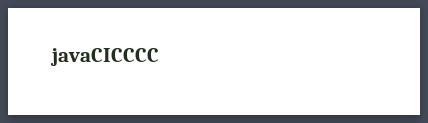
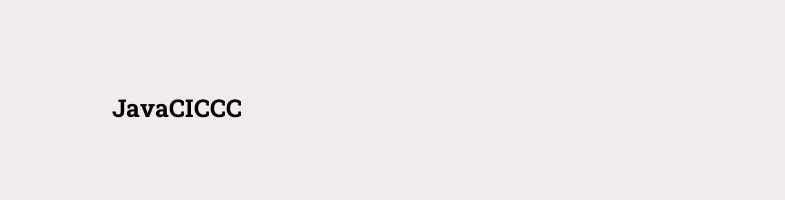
[50,48,159,66] javaCICCCC -> [112,99,242,118] JavaCICCC

